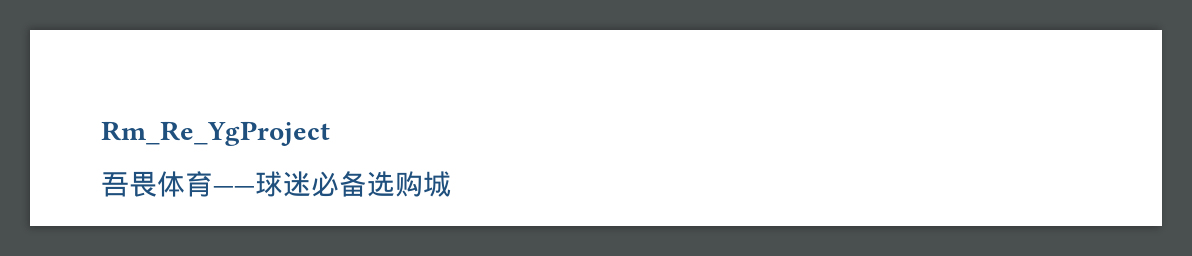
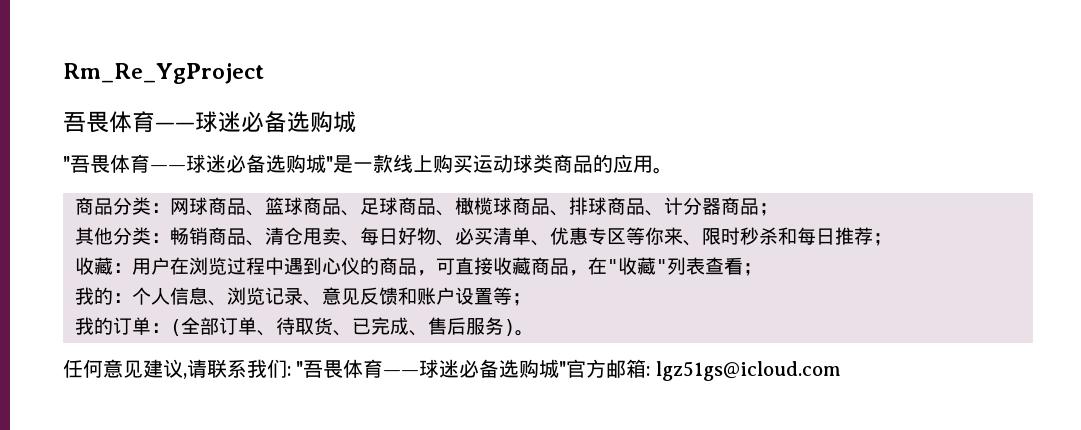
(451, 184) none -> [63,154,673,174] [75,197,778,216] [75,227,892,246] [75,257,762,276] [75,287,531,306] [75,317,534,336] [63,359,841,381] // "吾畏体育——球迷必备选购城"是一款线上购买运动球类商品的应用。 // 商品分类：网球商品、篮球商品、足球商品、橄榄球商品、排球商品、计分器商品； // 其他分类：畅销商品、清仓甩卖、每日好物、必买清单、优惠专区等你来、限时秒杀和每日推荐； // 收藏：用户在浏览过程中遇到心仪的商品，可直接收藏商品，在"收藏"列表查看； // 我的：个人信息、浏览记录、意见反馈和账户设置等； // 我的订单：(全部订单、待取货、已完成、售后服务)。 // 任何意见建议,请联系我们: "吾畏体育——球迷必备选购城"官方邮箱: lgz51gs@icloud.com

